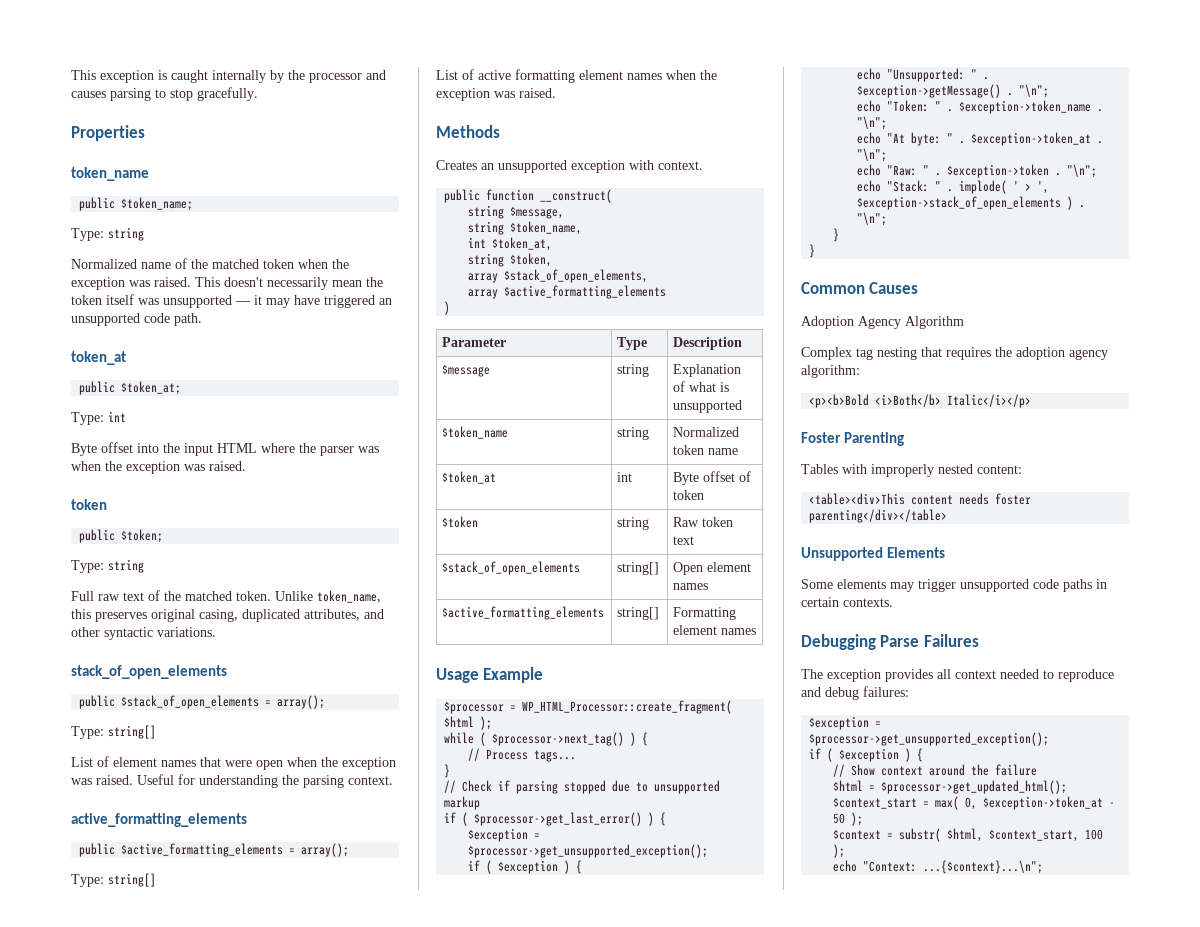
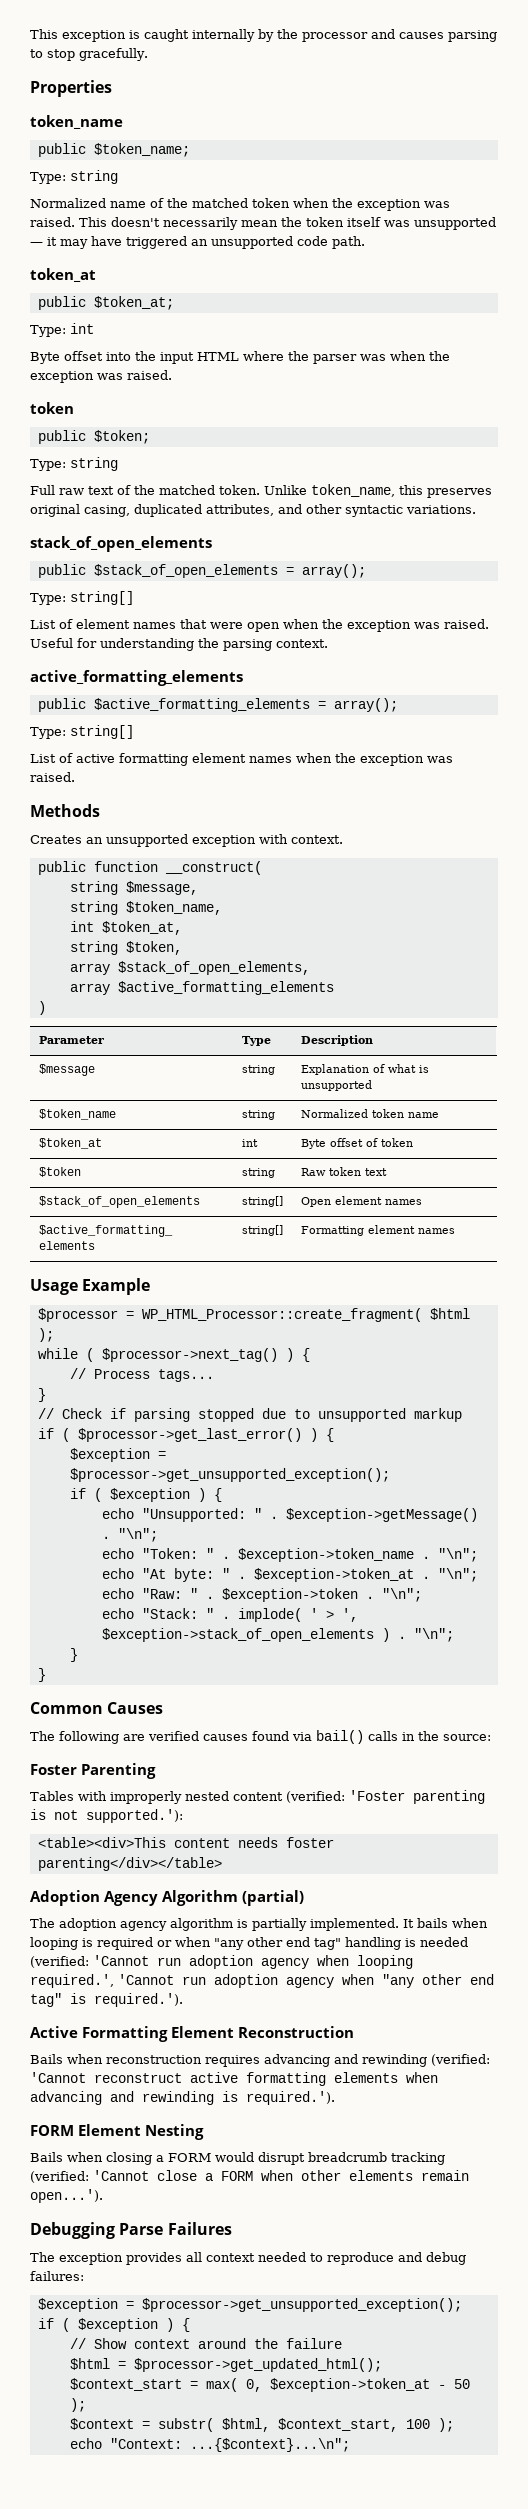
[801,316,964,329] [801,347,1108,360] [801,365,860,378] [809,394,1032,408] Adoption Agency Algorithm // Complex tag nesting that requires the adoption agency algorithm: // <p><b>Bold <i>Both</b> Italic</i></p> -> [30,1730,491,1744] The following are verified causes found via bail() calls in the source:
[977,465,1022,474] content: -> [233,1790,485,1804] [30,1809,183,1823] content (verified: 'Foster parenting is not supported.'):
[801,547,946,561] [801,579,1107,592] [801,597,893,607] Unsupported Elements // Some elements may trigger unsupported code paths in certain contexts. -> [30,1890,304,1906] [30,1918,488,1931] [30,1937,468,1950] [30,1955,413,1969] [30,1974,494,1988] [30,1993,183,2007] [30,2026,354,2042] [30,2054,490,2067] [30,2072,438,2086] [30,2091,335,2105] [30,2124,204,2140] [30,2152,445,2165] [30,2170,469,2183] [30,2189,103,2203] Adoption Agency Algorithm (partial) // The adoption agency algorithm is partially implemented. It bails when looping is required or when "any other end tag" handling is needed (verified: 'Cannot run adoption agency when looping required.', 'Cannot run adoption agency when "any other end tag" is required.'). // Active Formatting Element Reconstruction // Bails when reconstruction requires advancing and rewinding (verified: 'Cannot reconstruct active formatting elements when advancing and rewinding is required.'). // FORM Element Nesting // Bails when closing a FORM would disrupt breadcrumb tracking (verified: 'Cannot close a FORM when other elements remain open...').

